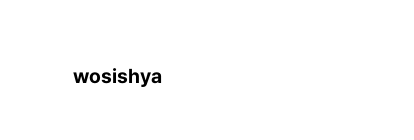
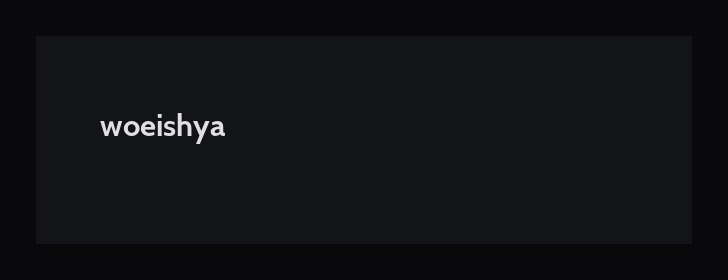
[73,68,162,87] wosishya -> [100,113,226,144] woeishya

